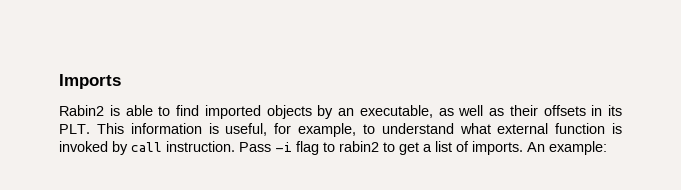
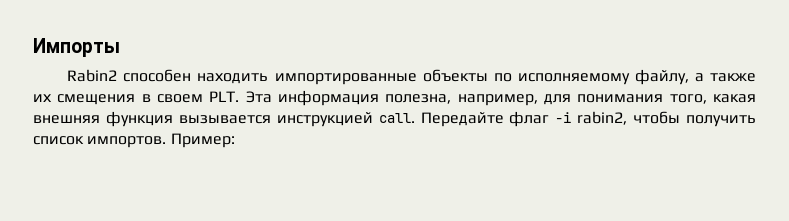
[59,74,121,89] Imports -> [33,38,120,57] Импорты
[109,105,622,119] [59,123,622,137] [59,141,607,155] is able to find imported objects by an executable, as well as their offsets in its PLT. This information is useful, for example, to understand what external function is invoked by call instruction. Pass -i flag to rabin2 to get a list of imports. An example: -> [123,69,756,85] [33,90,757,106] [33,111,756,127] [33,133,235,148] способен находить импортированные объекты по исполняемому файлу, а также их смещения в своем PLT. Эта информация полезна, например, для понимания того, какая внешняя функция вызывается инструкцией call. Передайте флаг -i rabin2, чтобы получить список импортов. Пример:

